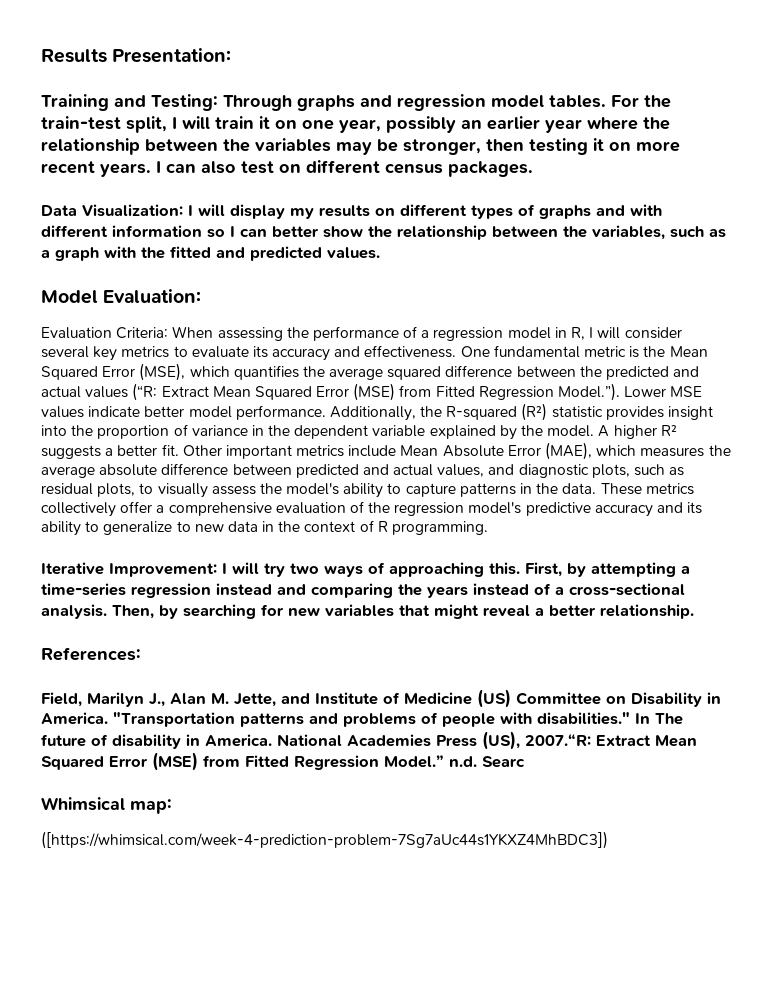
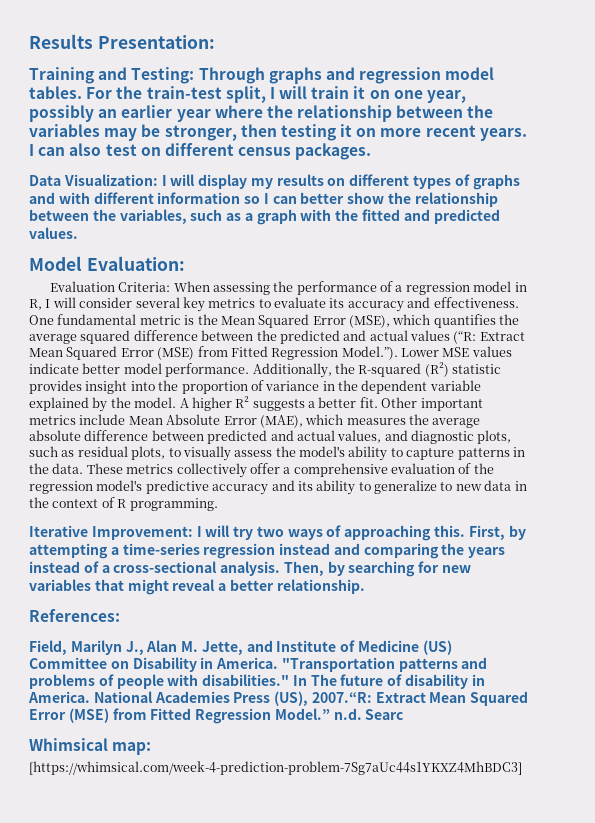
[41,831,608,849] ([https://whimsical.com/week-4-prediction-problem-7Sg7aUc44s1YKXZ4MhBDC3]) -> [29,761,522,775] [https://whimsical.com/week-4-prediction-problem-7Sg7aUc44s1YKXZ4MhBDC3]

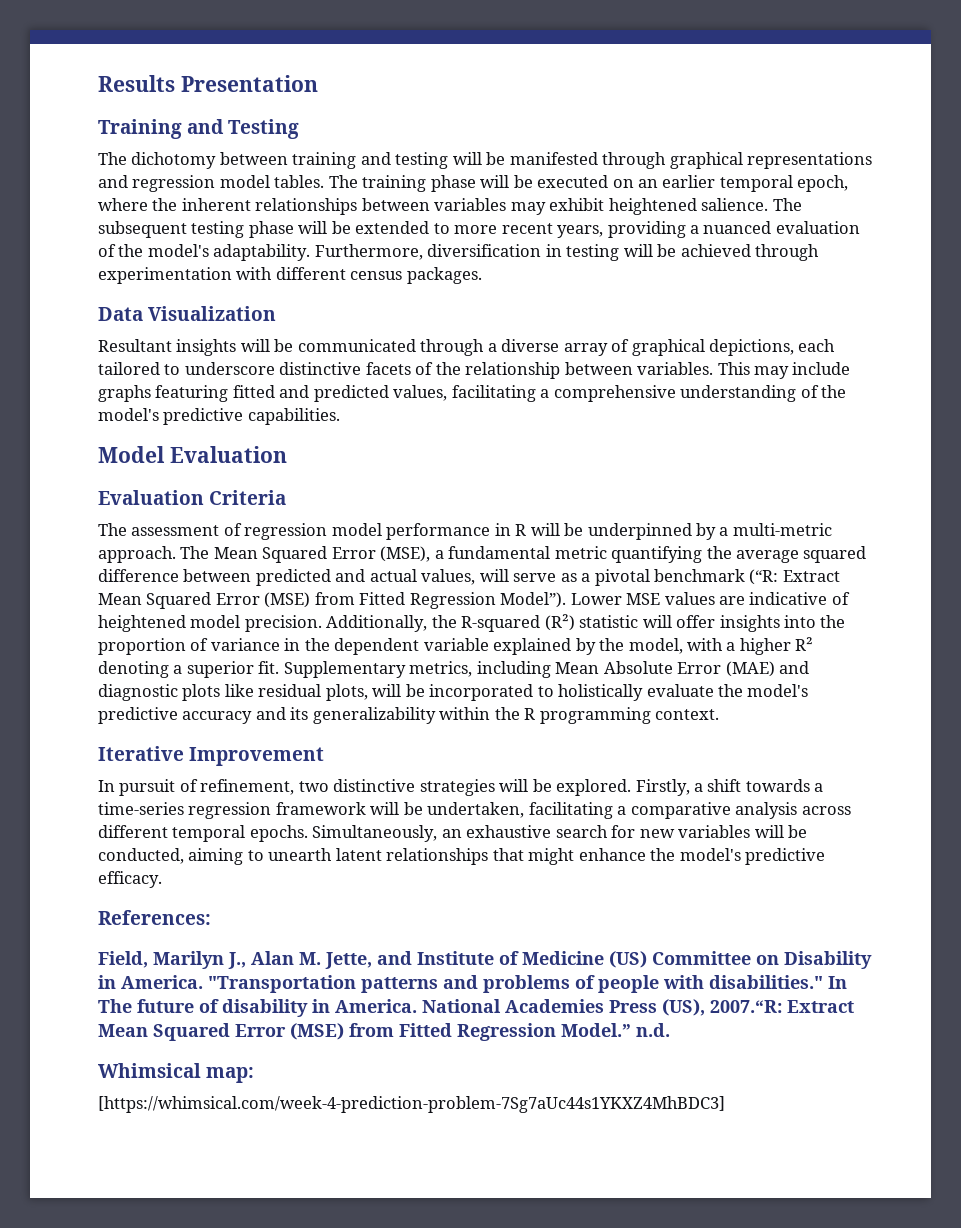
[97,35,215,49] Presentation: -> [180,75,318,92] Presentation
[131,67,495,84] [29,86,467,103] [29,105,494,122] [29,124,527,141] [29,143,372,160] [29,174,520,190] [29,192,498,207] [29,209,500,225] [29,227,78,239] Testing: Through graphs and regression model tables. For the train-test split, I will train it on one year, possibly an earlier year where the relationship between the variables may be stronger, then testing it on more recent years. I can also test on different census packages. // Data Visualization: I will display my results on different types of graphs and with different information so I can better show the relationship between the variables, such as a graph with the fitted and predicted values. -> [228,119,300,139] [98,152,873,169] [98,175,849,192] [98,198,802,215] [98,221,860,238] [98,244,820,261] [98,267,482,284] [98,306,277,321] [98,339,836,356] [98,362,851,379] [98,385,847,402] [98,408,340,425] Testing // The dichotomy between training and testing will be manifested through graphical representations and regression model tables. The training phase will be executed on an earlier temporal epoch, where the inherent relationships between variables may exhibit heightened salience. The subsequent testing phase will be extended to more recent years, providing a nuanced evaluation of the model's adaptability. Furthermore, diversification in testing will be achieved through experimentation with different census packages. // Data Visualization // Resultant insights will be communicated through a diverse array of graphical depictions, each tailored to underscore distinctive facets of the relationship between variables. This may include graphs featuring fitted and predicted values, facilitating a comprehensive understanding of the model's predictive capabilities.
[86,256,185,271] [49,281,527,295] [29,297,519,312] [29,314,496,328] Evaluation: // Evaluation Criteria: When assessing the performance of a regression model in R, I will consider several key metrics to evaluate its accuracy and effectiveness. One fundamental metric is the Mean Squared Error (MSE), which quantifies -> [169,446,287,463] [98,490,287,505] [98,523,832,540] [98,546,703,563] Evaluation // Evaluation Criteria // The assessment of regression model performance in R will be underpinned by a multi-metric approach. The Mean Squared Error (MSE), a fundamental metric quantifying
[256,330,450,344] the predicted and actual values -> [255,569,746,586] predicted and actual values, will serve as a pivotal benchmark
[341,346,398,360] Model.”). -> [500,592,567,608] Model”).
[29,363,250,377] indicate better model performance. -> [719,592,850,605] [98,615,322,632] are indicative of heightened model precision.
[29,380,128,394] provides insight -> [642,615,780,632] will offer insights
[134,396,483,411] [29,414,481,428] [29,430,512,444] [29,446,525,461] [29,463,494,478] [29,480,527,495] [29,497,218,511] [29,525,526,541] [29,543,506,559] [29,561,472,577] [29,579,365,595] model. A higher R² suggests a better fit. Other important metrics include Mean Absolute Error (MAE), which measures the average absolute difference between predicted and actual values, and diagnostic plots, such as residual plots, to visually assess the model's ability to capture patterns in the data. These metrics collectively offer a comprehensive evaluation of the regression model's predictive accuracy and its ability to generalize to new data in the context of R programming. // Iterative Improvement: I will try two ways of approaching this. First, by attempting a time-series regression instead and comparing the years instead of a cross-sectional analysis. Then, by searching for new variables that might reveal a better relationship. -> [628,637,814,655] [98,661,810,678] [98,684,809,701] [98,707,720,724] [98,746,325,766] [98,779,824,796] [98,802,851,819] [98,825,808,842] [98,848,826,865] [98,871,162,888] model, with a higher R² denoting a superior fit. Supplementary metrics, including Mean Absolute Error (MAE) and diagnostic plots like residual plots, will be incorporated to holistically evaluate the model's predictive accuracy and its generalizability within the R programming context. // Iterative Improvement // In pursuit of refinement, two distinctive strategies will be explored. Firstly, a shift towards a time-series regression framework will be undertaken, facilitating a comparative analysis across different temporal epochs. Simultaneously, an exhaustive search for new variables will be conducted, aiming to unearth latent relationships that might enhance the model's predictive efficacy.
[365,709,404,720] Searc -> (670, 1030) none

